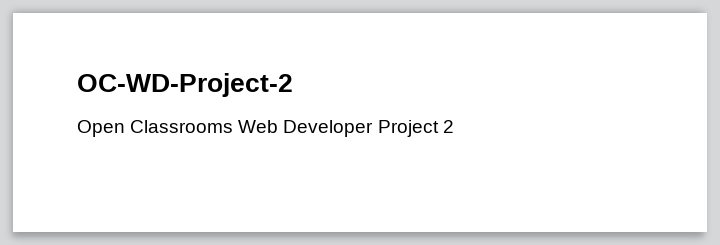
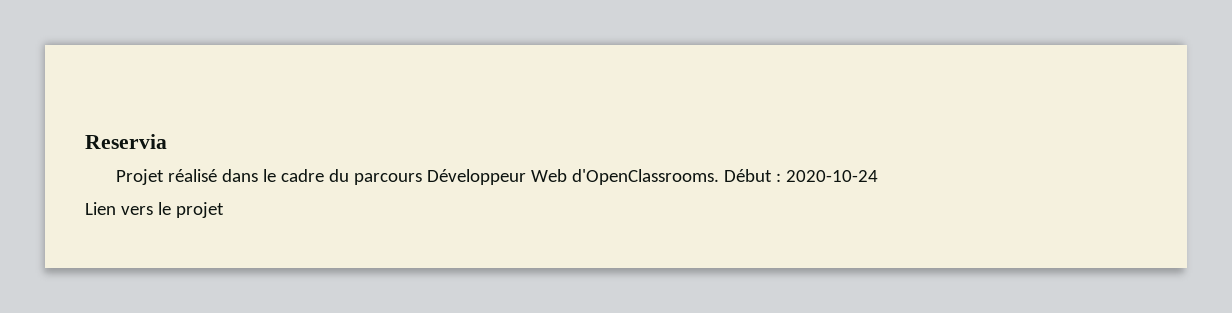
[77,73,293,97] [77,120,454,137] OC-WD-Project-2 // Open Classrooms Web Developer Project 2 -> [85,134,167,149] [116,169,879,185] [85,202,224,218] Reservia // Projet réalisé dans le cadre du parcours Développeur Web d'OpenClassrooms. Début : 2020-10-24 // Lien vers le projet

